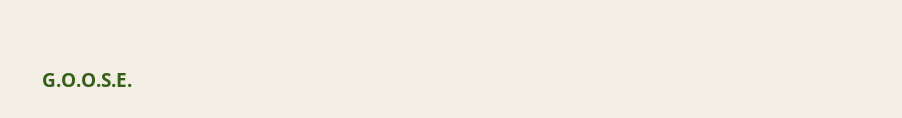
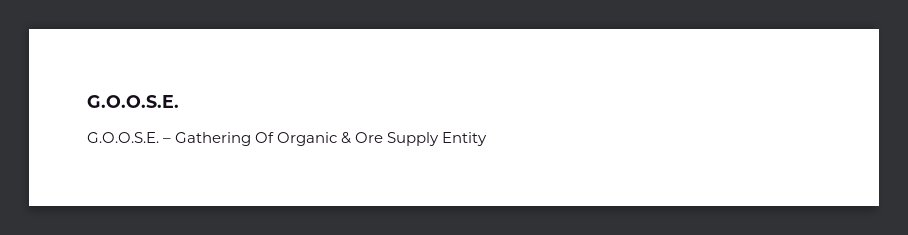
[42,73,132,87] G.O.O.S.E. -> [87,95,179,108] [87,132,488,146] G.O.O.S.E. // G.O.O.S.E. – Gathering Of Organic & Ore Supply Entity

